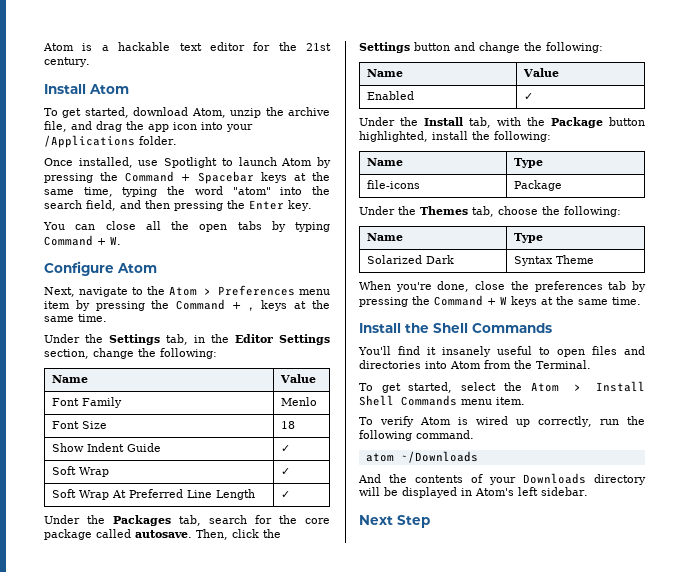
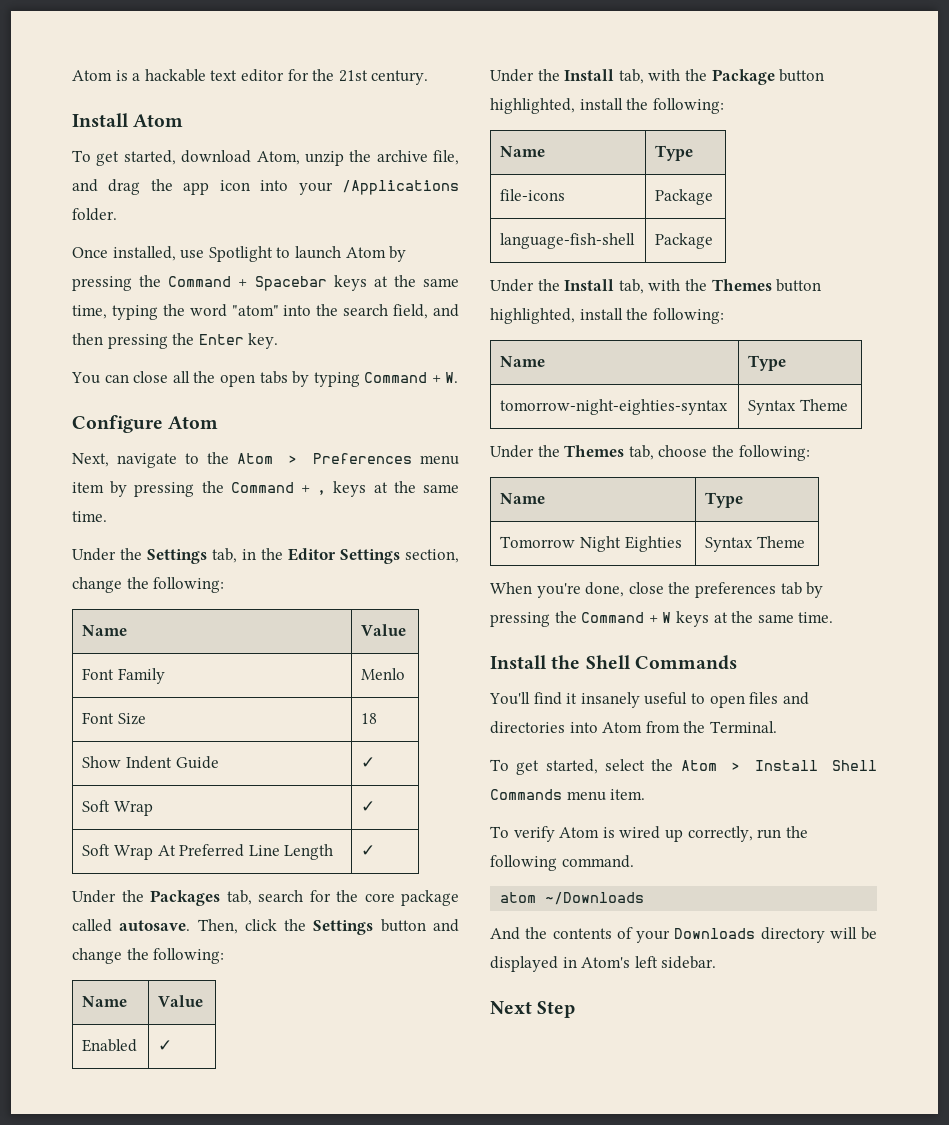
(562, 185) none -> [500,233,636,249] [655,233,714,249] [490,279,822,294] [490,308,724,324] [500,356,546,367] [748,355,787,371] [500,399,729,415] [748,399,849,415] // language-fish-shell | Package // Under the Install tab, with the Themes button highlighted, install the following: // Name | Type // tomorrow-night-eighties-syntax | Syntax Theme
[366,255,454,264] Solarized Dark -> [500,536,682,552] Tomorrow Night Eighties

